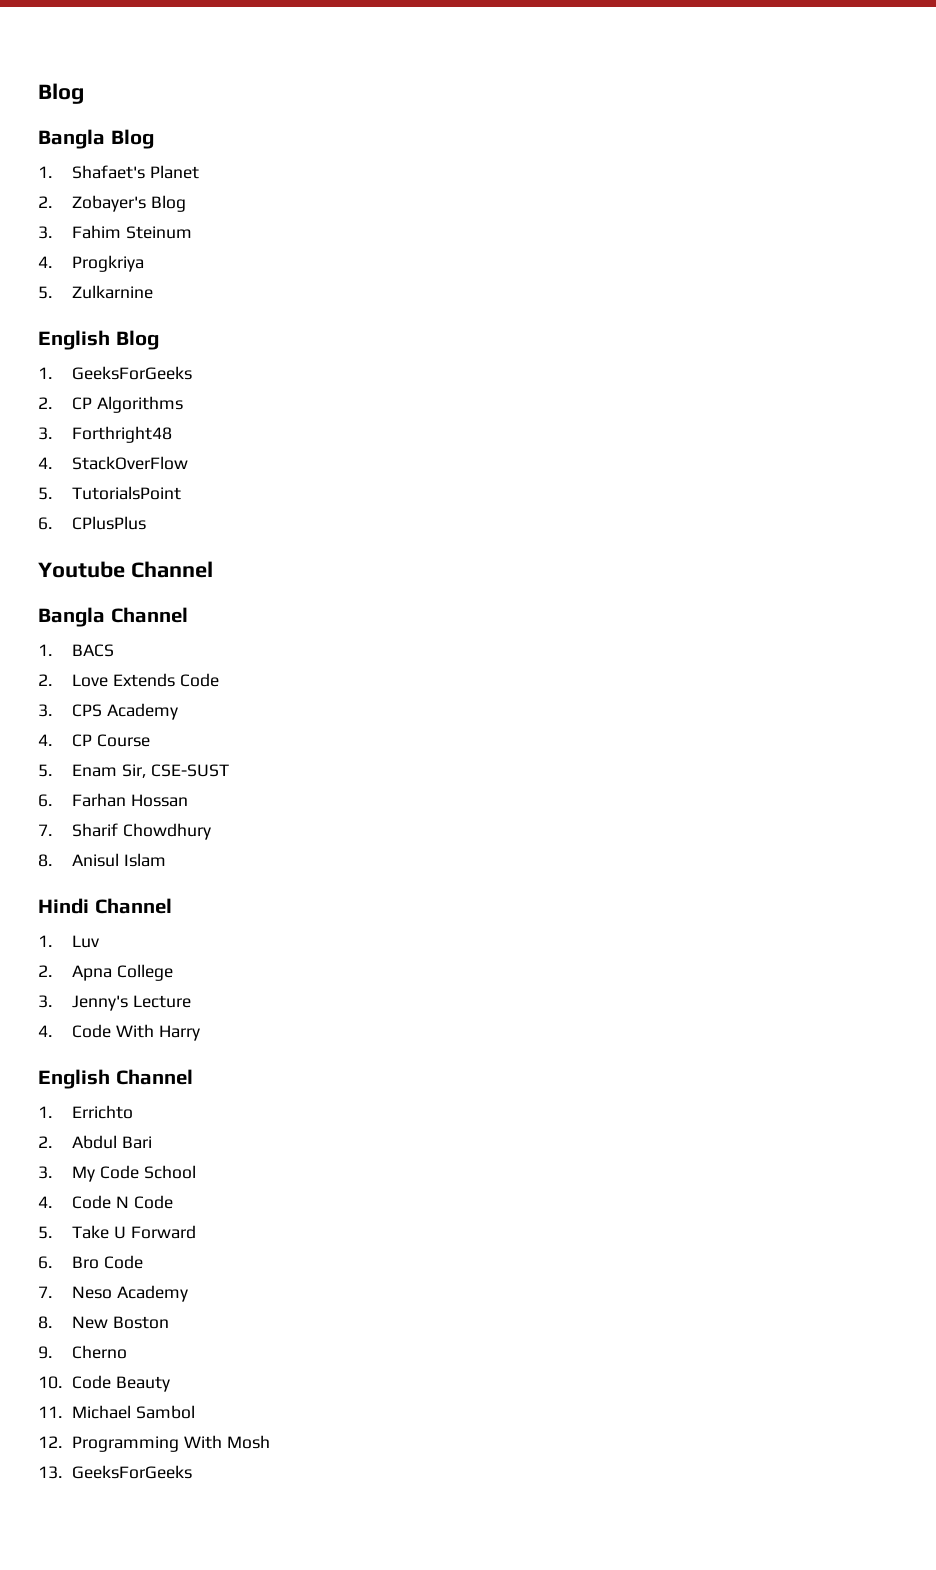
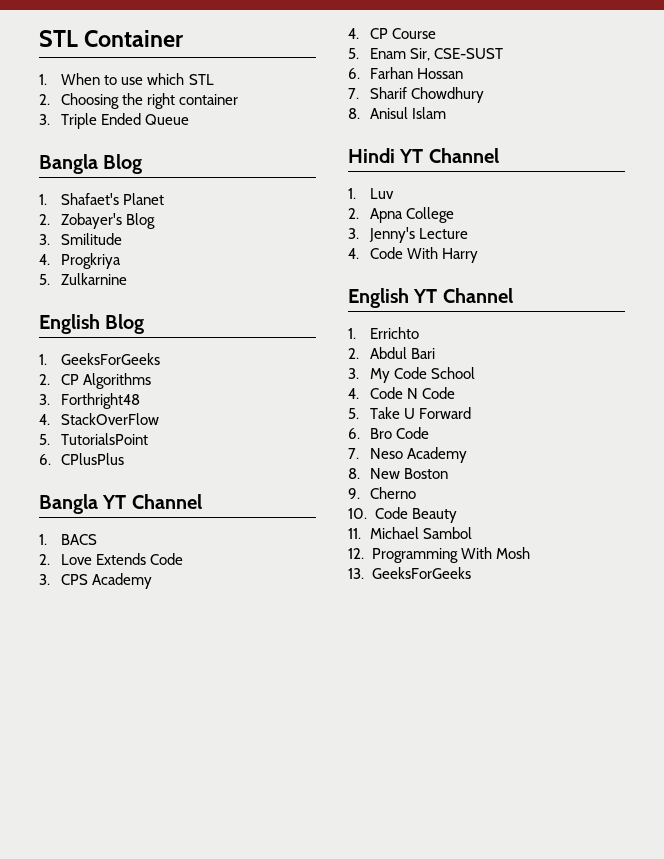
[38,83,84,104] Blog -> [39,30,185,47] [39,73,214,85] [39,93,239,109] [39,113,190,129] STL Container // 1. When to use which STL // 2. Choosing the right container // 3. Triple Ended Queue
[72,225,193,239] Fahim Steinum -> [61,233,123,245] Smilitude
[38,561,213,578] [38,607,105,627] // Youtube Channel // Bangla -> [39,494,127,514] // Bangla YT
(89, 906) none -> [399,149,424,163] YT
(110, 1079) none -> [413,289,438,303] YT

